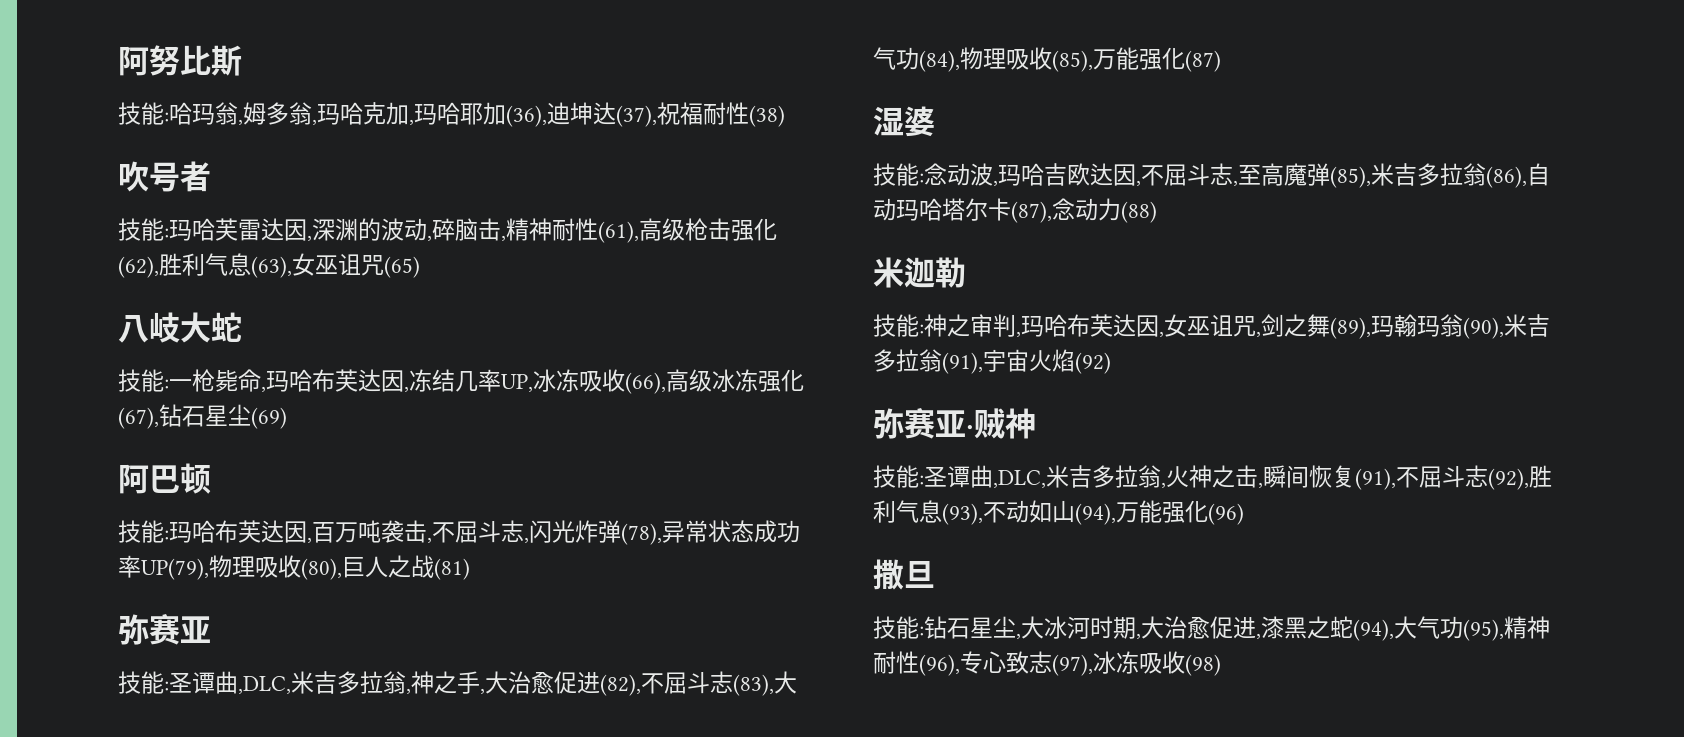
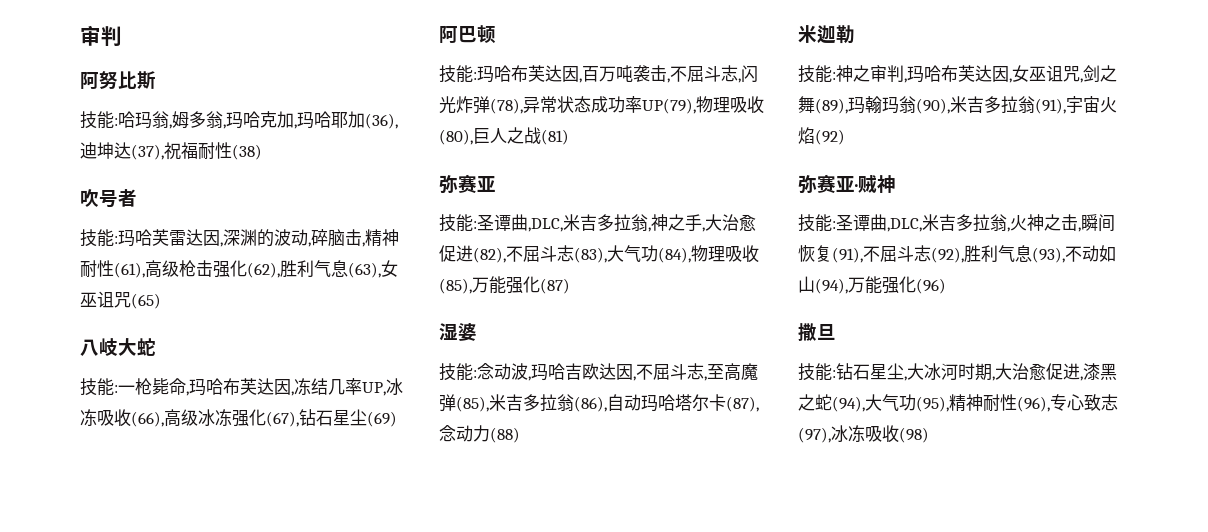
(118, 61) none -> [80,25,122,47] 审判 //

